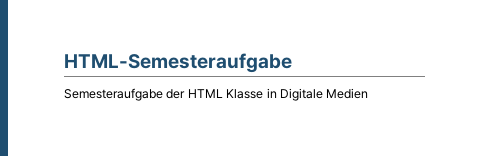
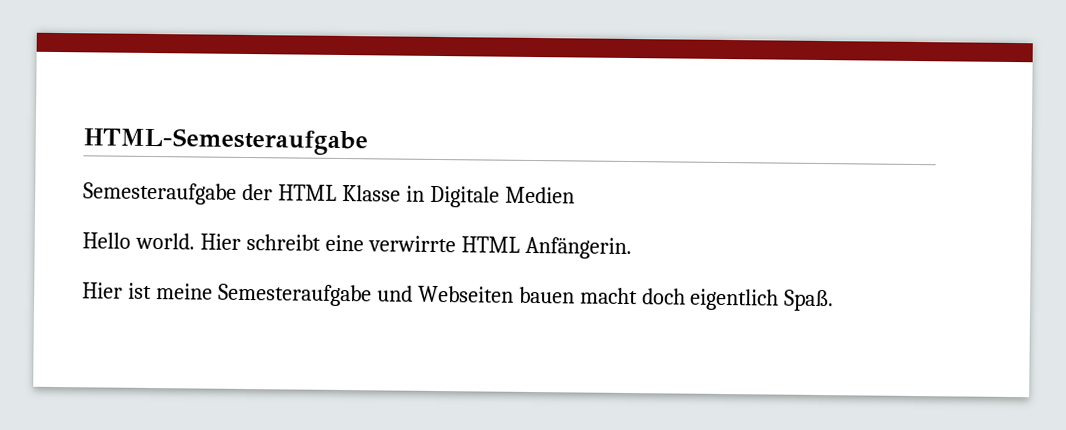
(369, 93) none -> [82,232,632,260] [82,282,835,312] // Hello world. Hier schreibt eine verwirrte HTML Anfängerin. // Hier ist meine Semesteraufgabe und Webseiten bauen macht doch eigentlich Spaß.

